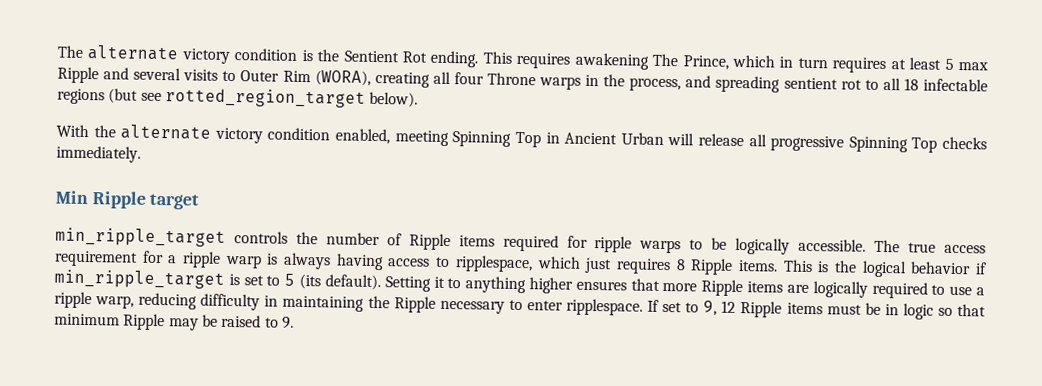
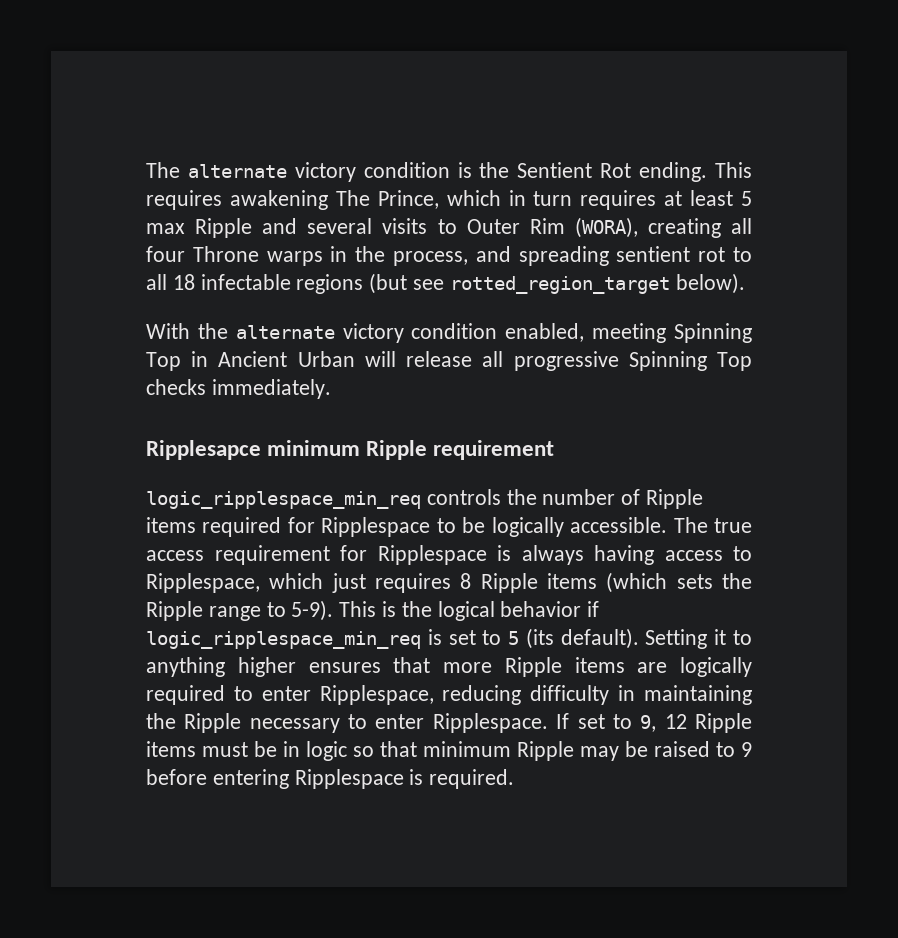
[55,190,200,210] [55,227,226,247] Min Ripple target // min_ripple_target -> [146,440,555,460] [146,491,421,509] Ripplesapce minimum Ripple requirement // logic_ripplespace_min_req
[594,236,682,254] ripple warps -> [321,517,431,537] Ripplespace
[167,251,262,269] a ripple warp -> [377,545,487,565] Ripplespace
[454,255,533,273] ripplespace, -> [146,573,260,593] Ripplespace,
[737,259,778,272] items. -> [547,572,752,593] [146,600,334,621] items (which sets the Ripple range to 5-9).
[54,269,225,289] min_ripple_target -> [146,631,421,649] logic_ripplespace_min_req
[949,285,986,296] [54,291,135,309] use a ripple warp, -> [261,685,434,705] enter Ripplespace,
[565,298,643,316] ripplespace. -> [432,713,548,733] Ripplespace.
[281,316,294,329] 9. -> [741,742,752,757] [146,769,515,789] 9 before entering Ripplespace is required.

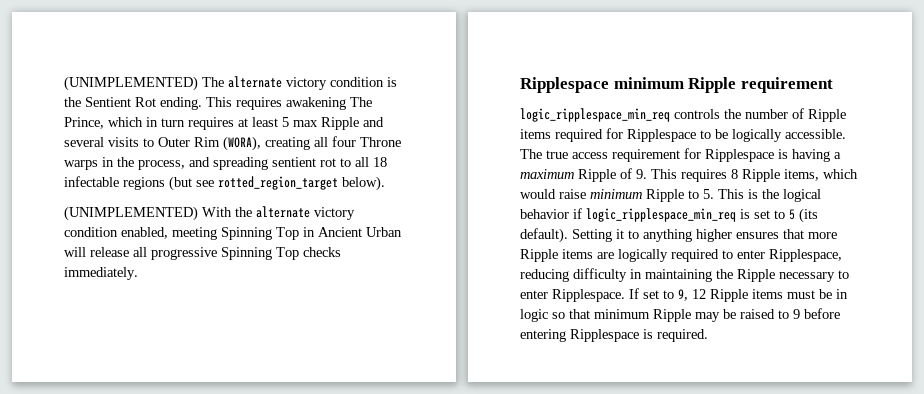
(146, 170) none -> [64,76,198,91] (UNIMPLEMENTED)
(745, 283) none -> [64,206,198,221] (UNIMPLEMENTED)
[146,440,261,460] Ripplesapce -> [520,77,609,93] Ripplespace
[521,545,752,565] [146,572,752,593] [146,600,334,621] always having access to Ripplespace, which just requires 8 Ripple items (which sets the Ripple range to 5-9). -> [792,149,841,162] [520,168,858,182] [520,189,714,202] having a maximum Ripple of 9. This requires 8 Ripple items, which would raise minimum Ripple to 5.

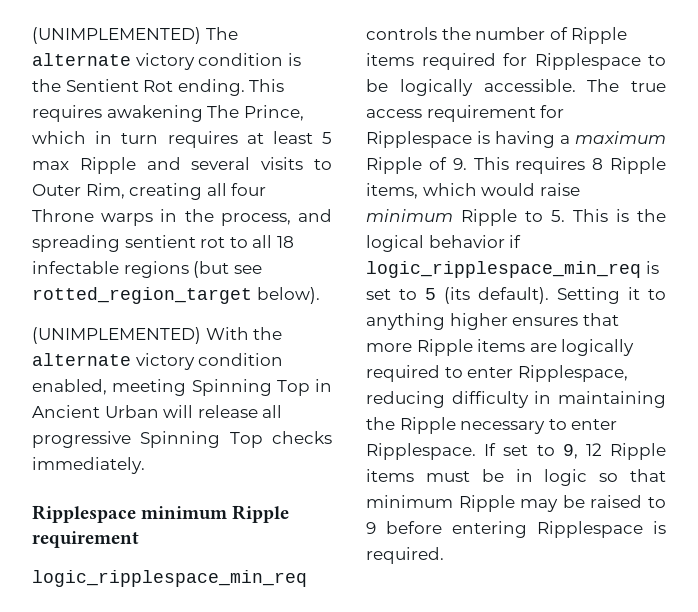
[194,136,261,151] Rim (WORA), -> [85,183,125,199] Rim,

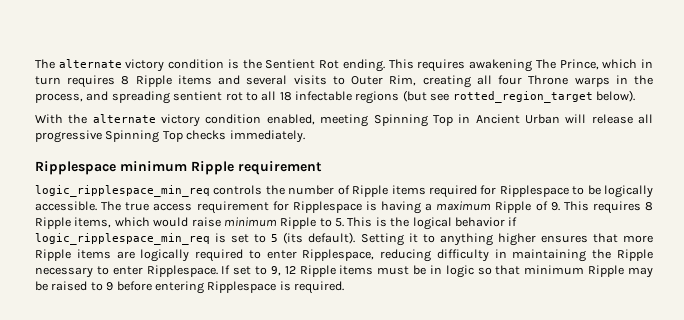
[32,27,201,44] (UNIMPLEMENTED) -> (35, 64) none
[246,131,332,144] [32,157,136,174] at least 5 max Ripple -> [121,75,212,87] 8 Ripple items
[32,327,201,344] (UNIMPLEMENTED) -> (635, 96) none

